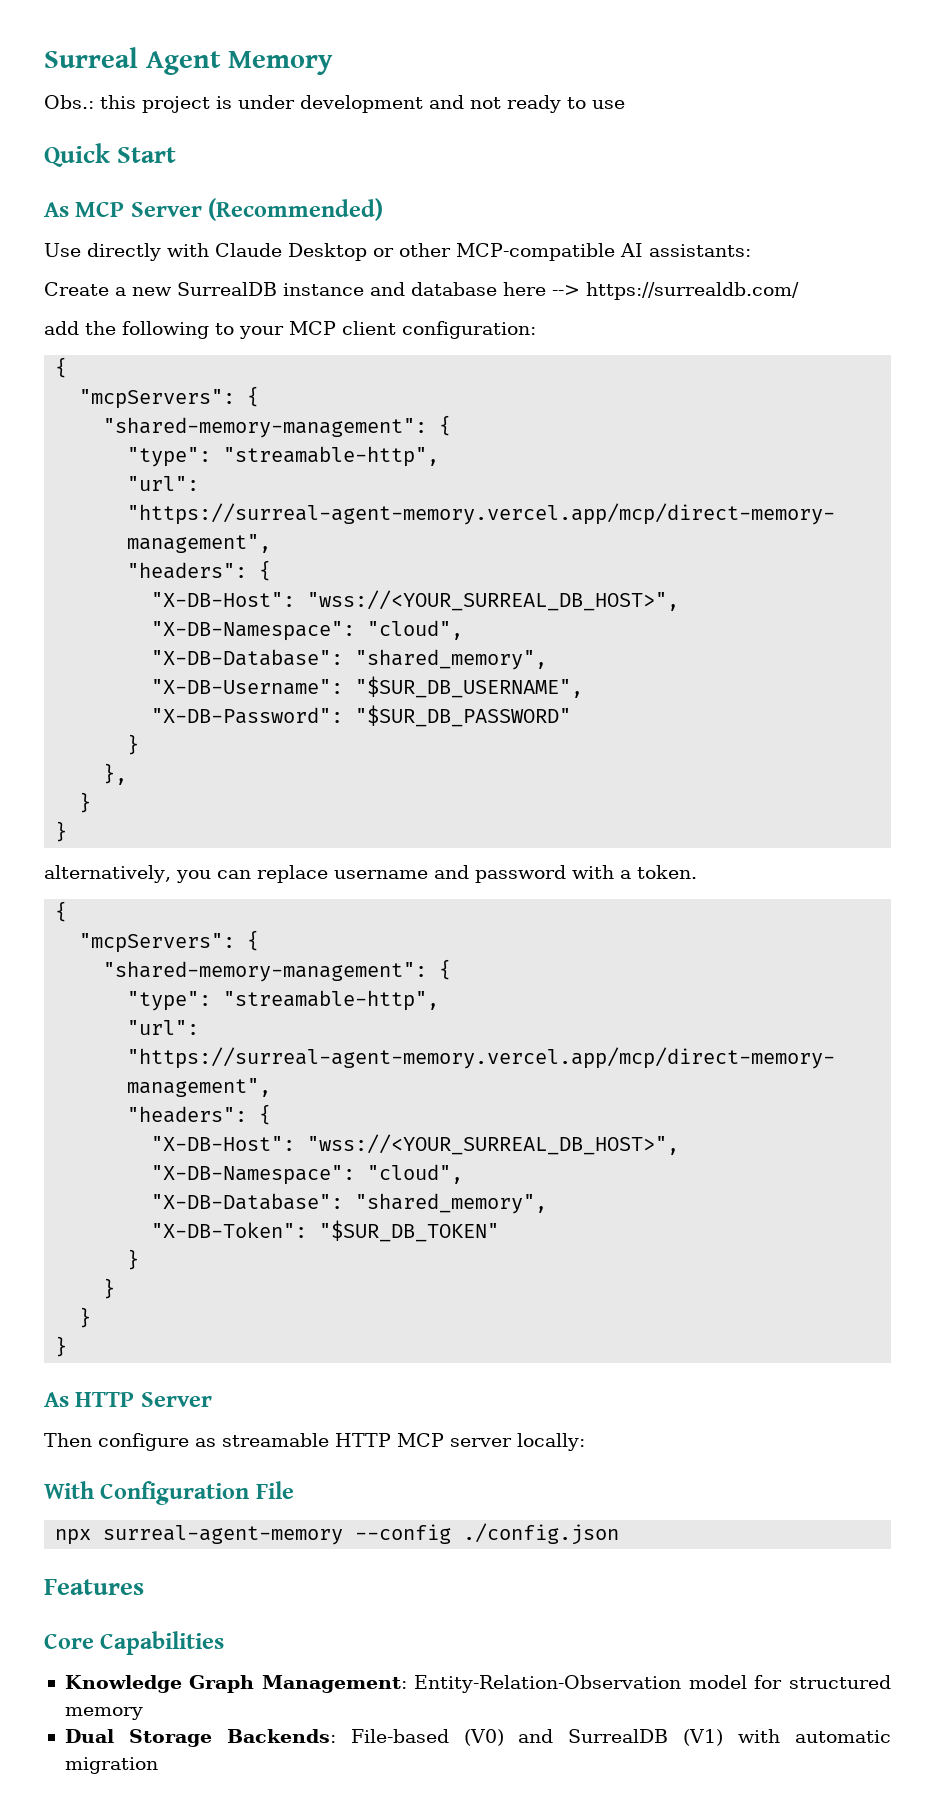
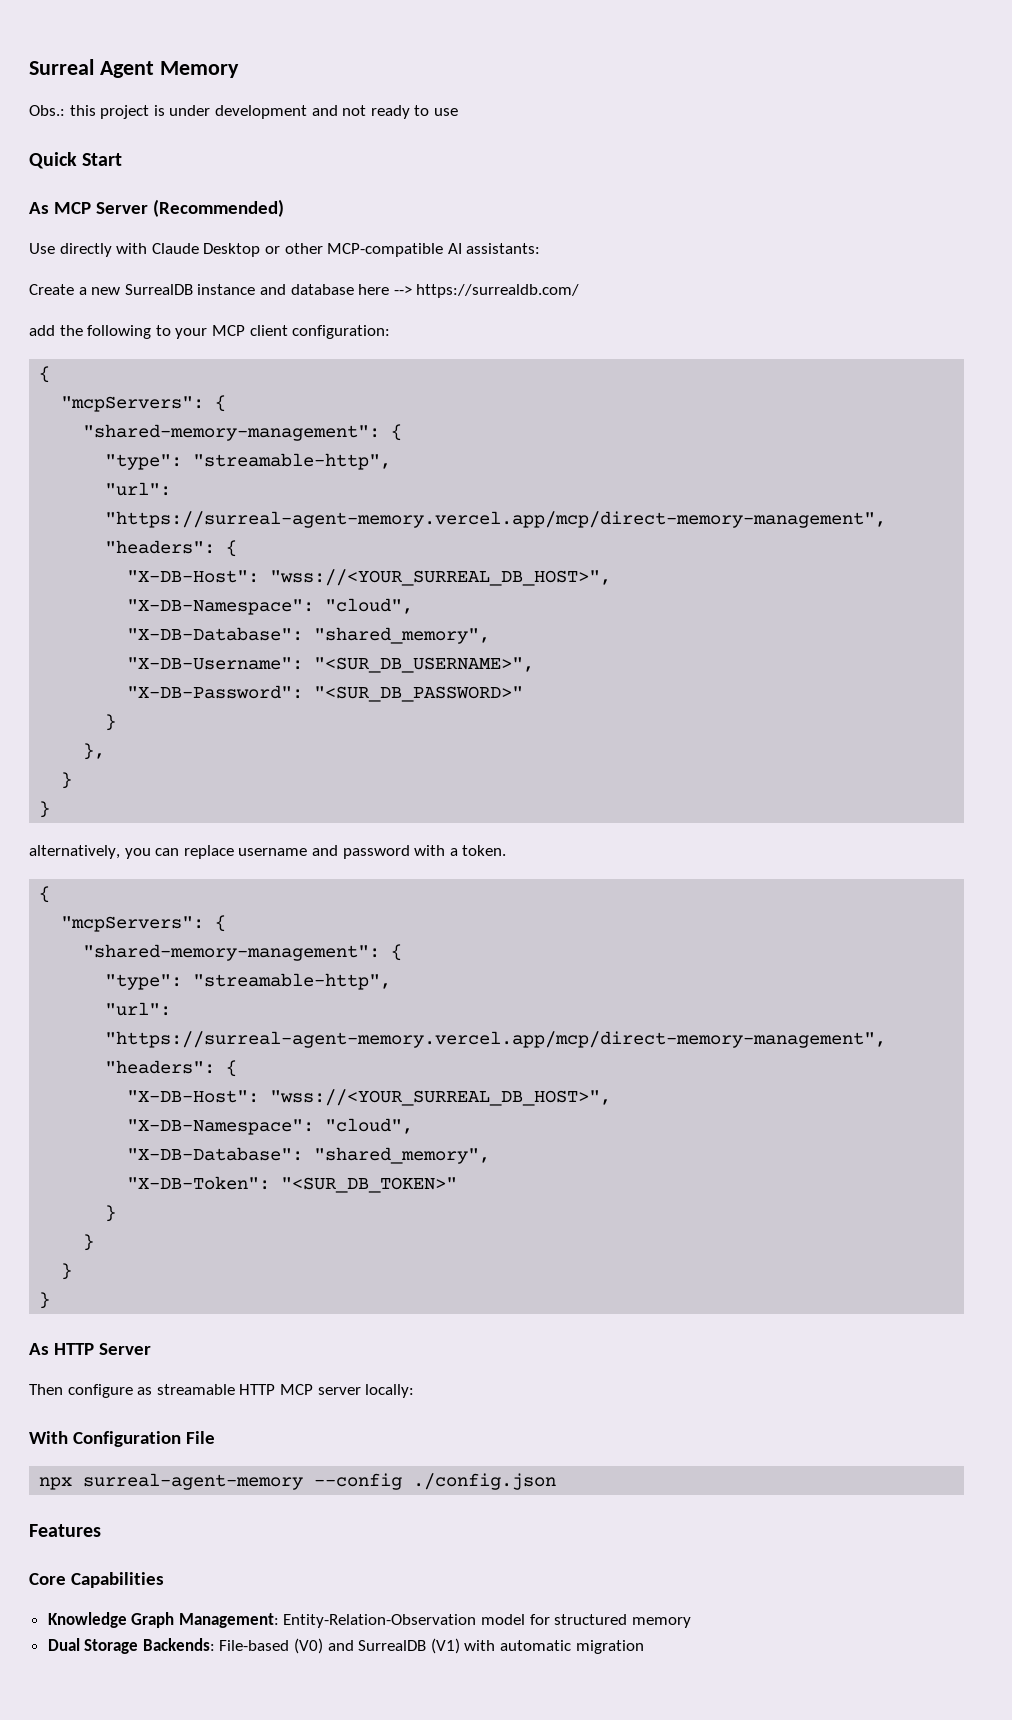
[355,676,584,698] "$SUR_DB_USERNAME", -> [314,657,535,673] "<SUR_DB_USERNAME>",
[355,705,572,727] "$SUR_DB_PASSWORD" -> [314,686,524,702] "<SUR_DB_PASSWORD>"
[319,1220,500,1242] "$SUR_DB_TOKEN" -> [281,1177,458,1193] "<SUR_DB_TOKEN>"

